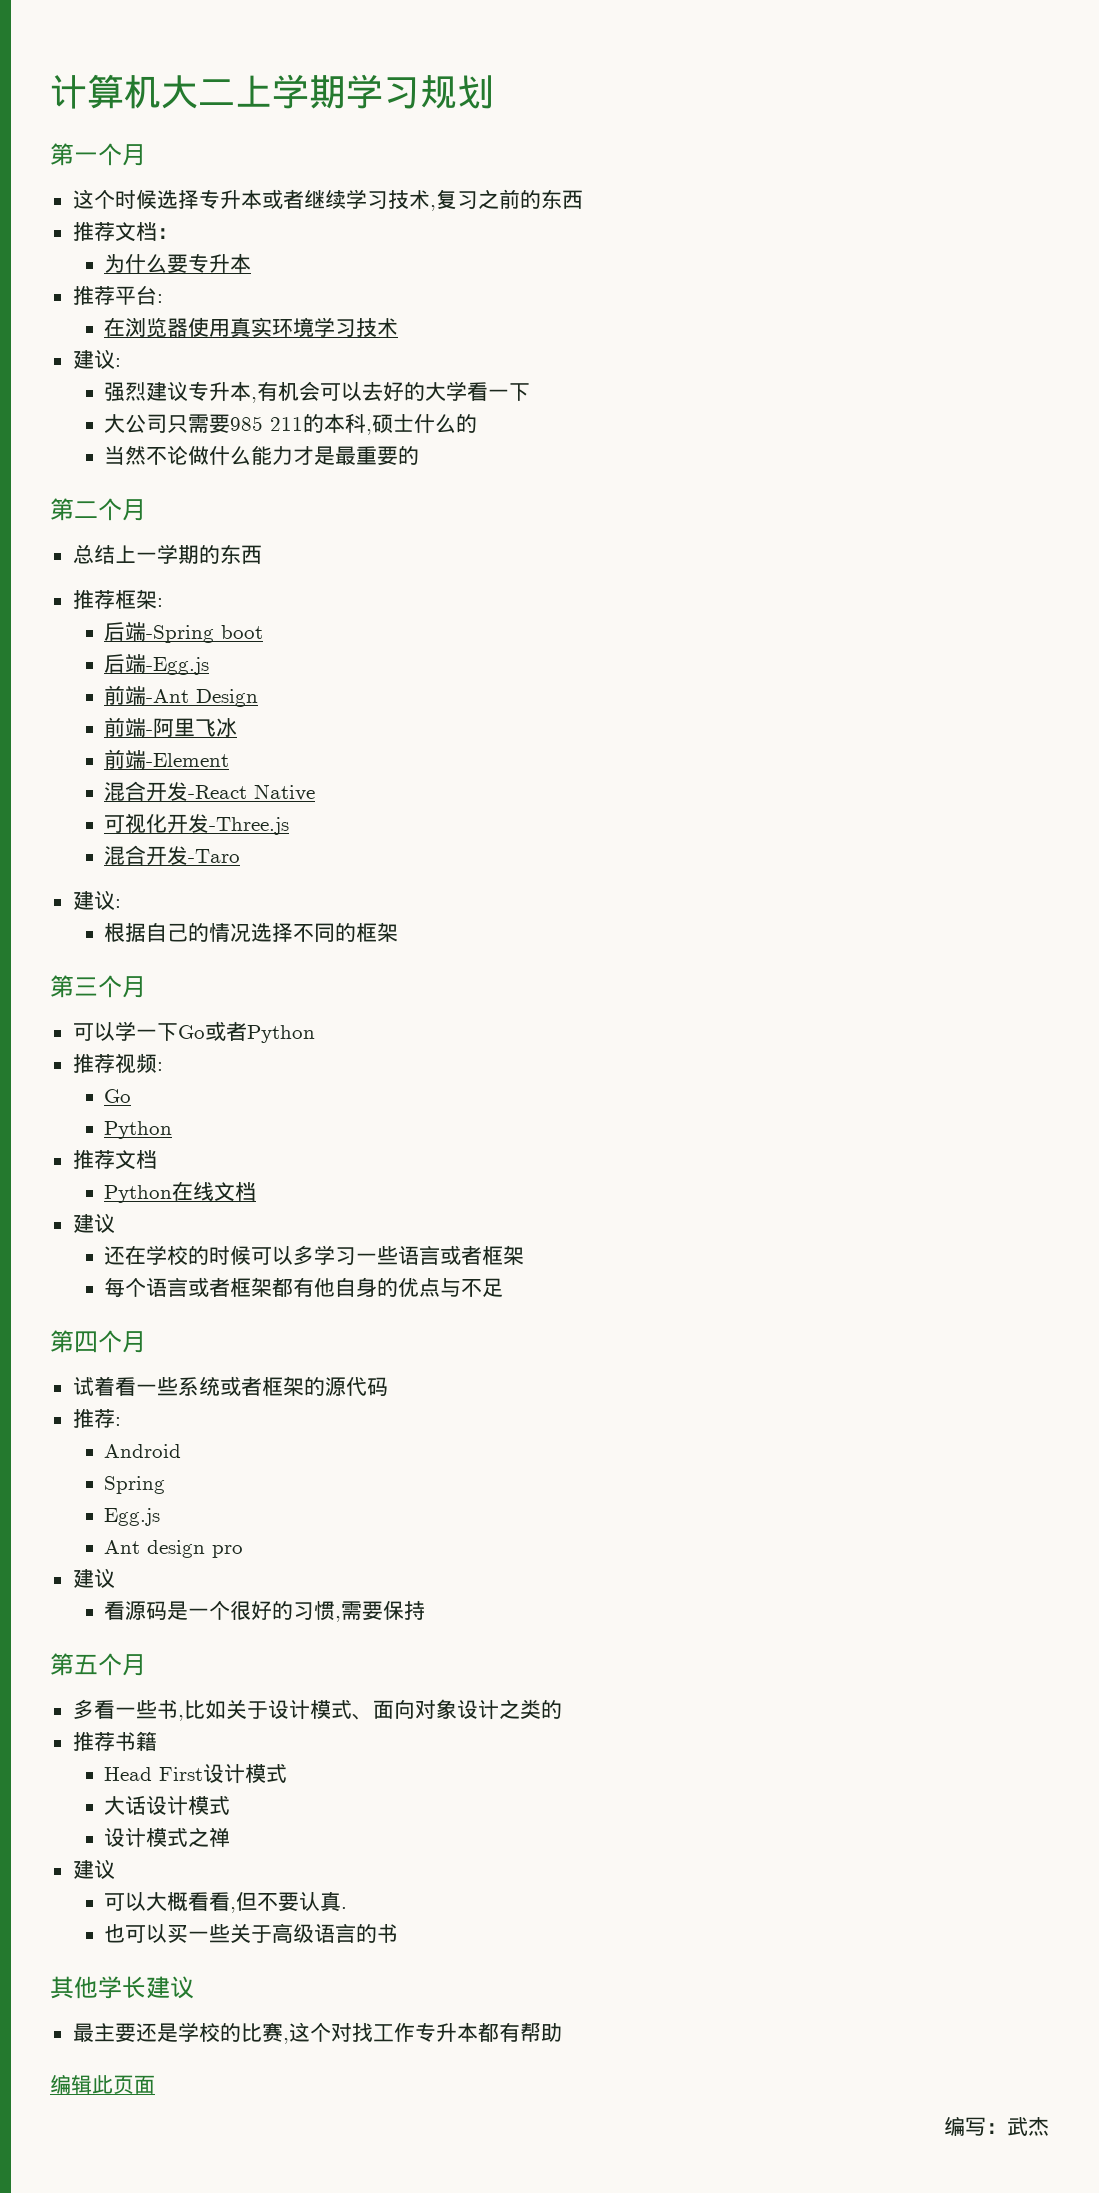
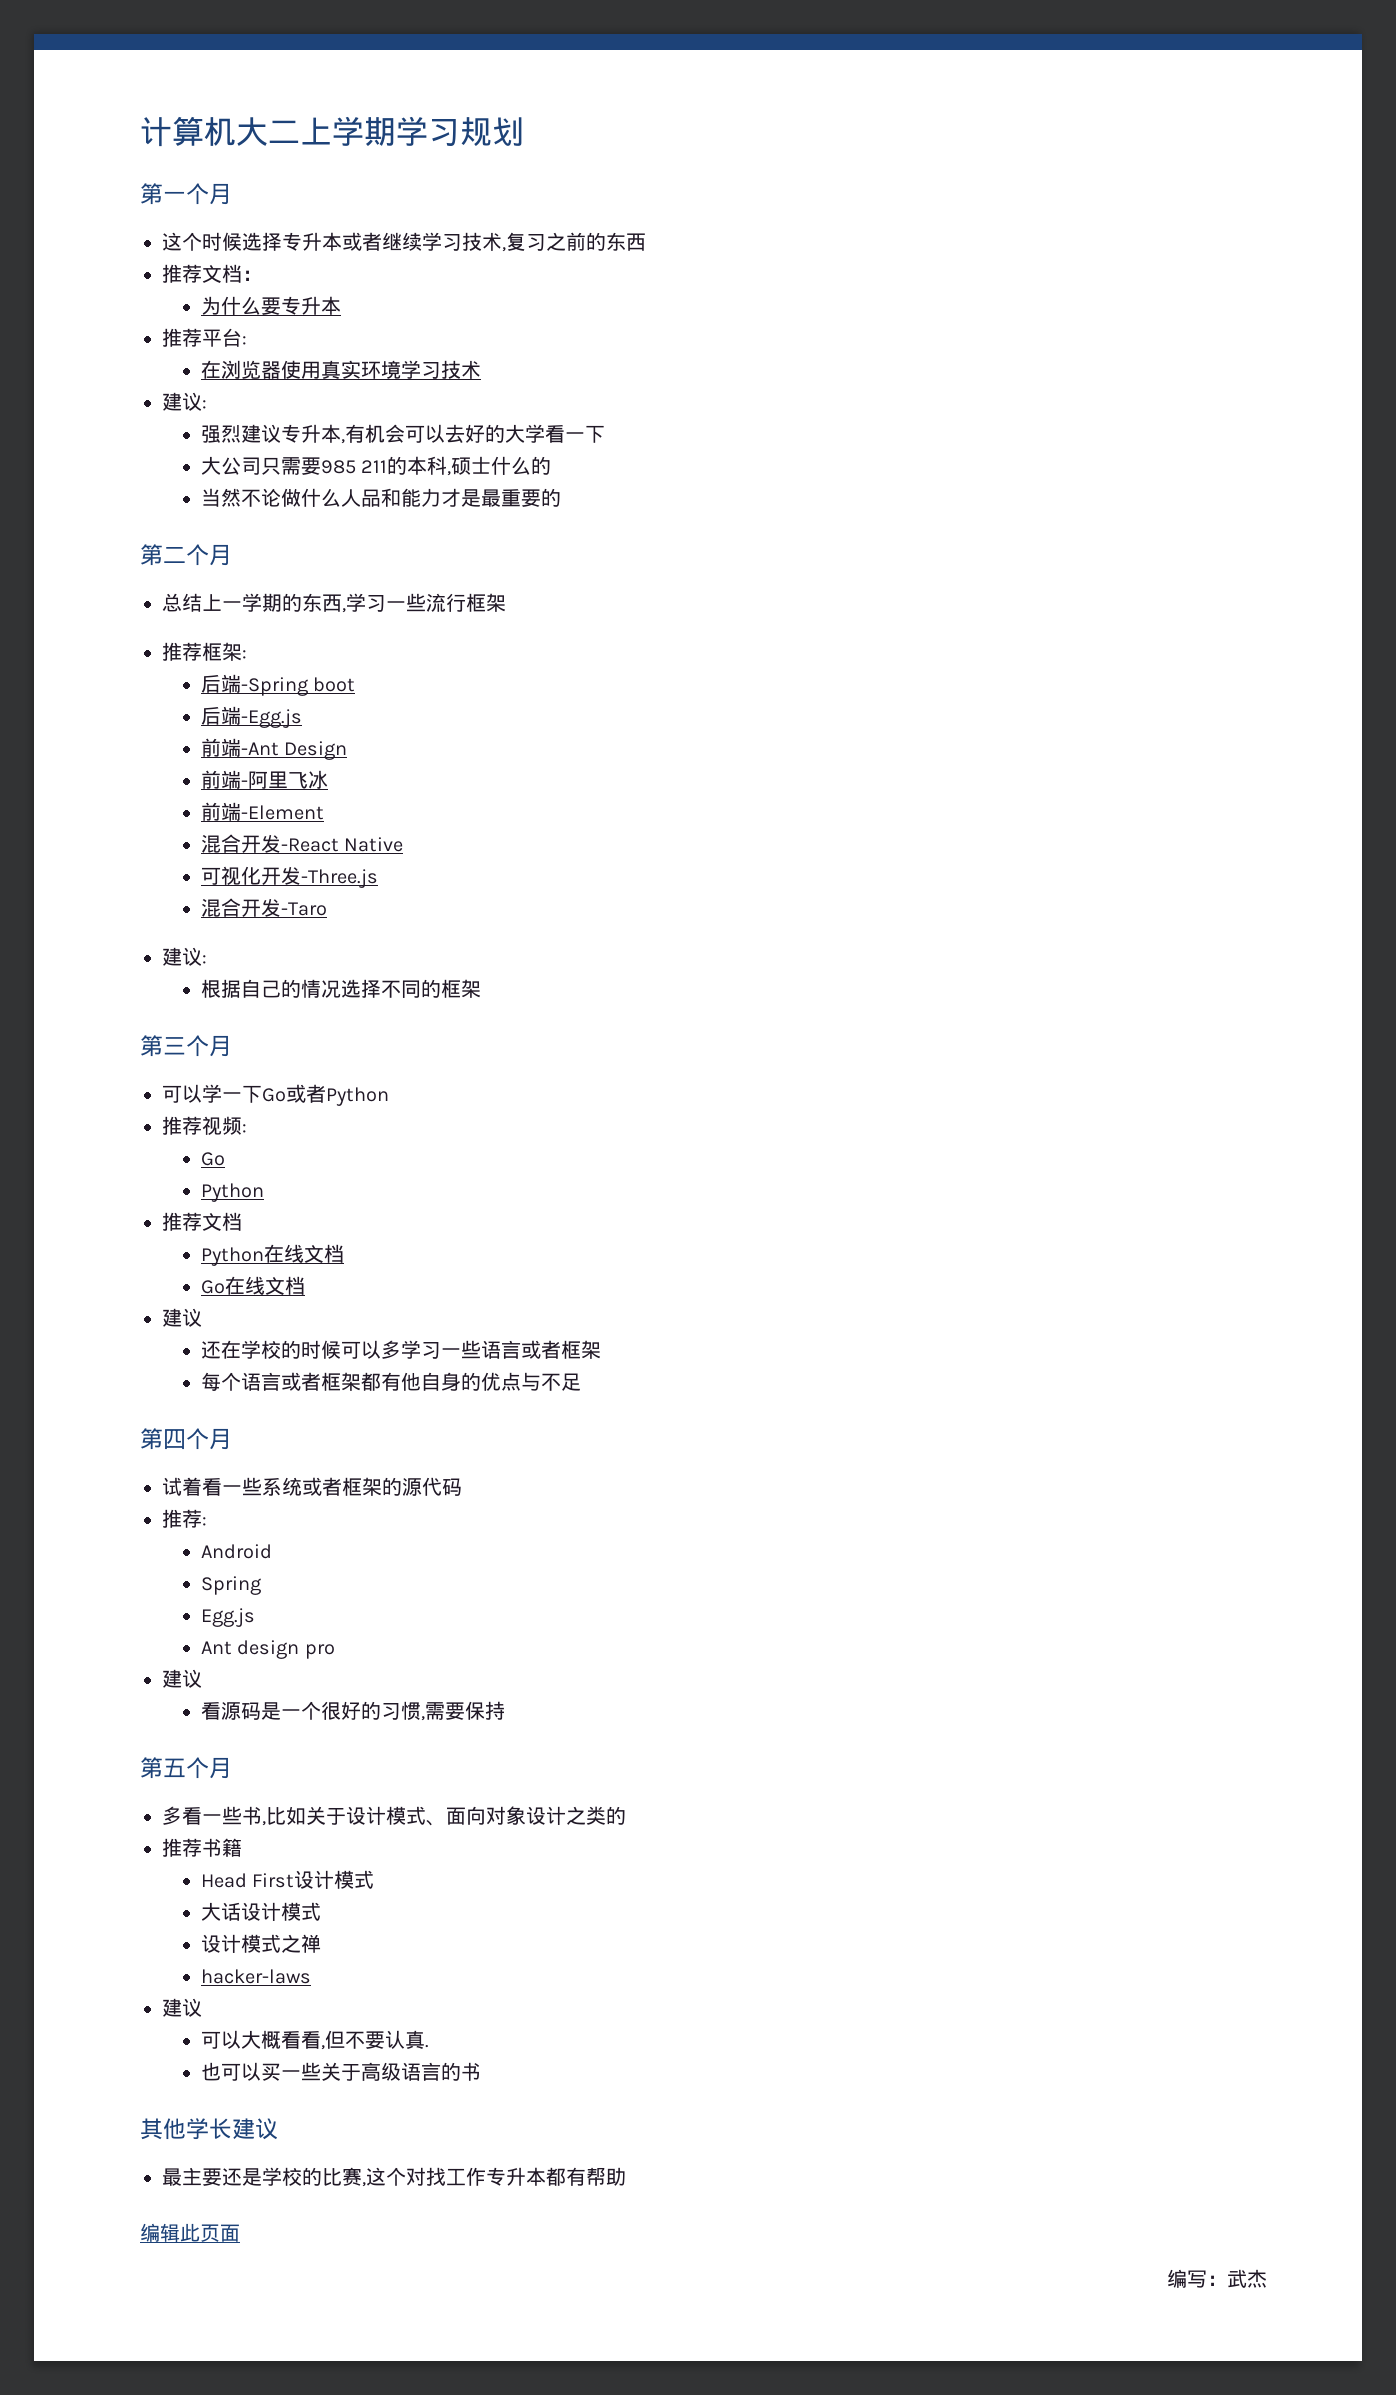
(252, 455) none -> [341,488,402,507] 人品和
(262, 554) none -> [342,593,506,613] ,学习一些流行框架
(257, 1191) none -> [201,1276,306,1295] // Go在线文档
(231, 1837) none -> [201,1969,312,1984] // hacker-laws

